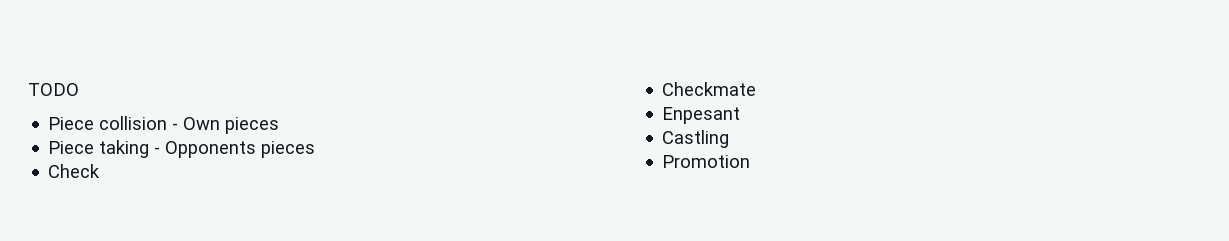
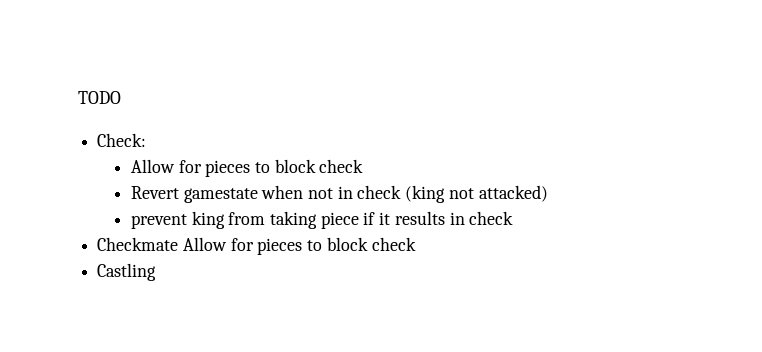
[48,116,280,134] [48,140,316,158] [48,164,101,178] [662,82,757,96] [662,107,741,124] Piece collision - Own pieces // Piece taking - Opponents pieces // Check // Checkmate // Enpesant -> [97,133,147,147] [130,159,364,177] [130,185,548,203] [130,211,514,229] [97,237,416,255] Check: // Allow for pieces to block check // Revert gamestate when not in check (king not attacked) // prevent king from taking piece if it results in check // Checkmate Allow for pieces to block check
[662,155,751,168] // Promotion -> (157, 272) none

